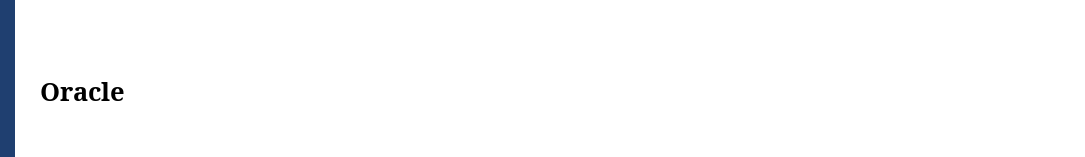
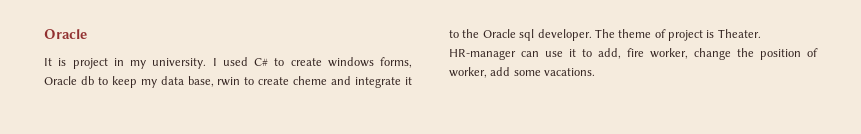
[40,82,125,101] Oracle -> [44,29,87,39] [44,57,412,69] [44,76,412,88] [449,29,761,41] [449,48,818,60] [449,67,596,78] Oracle // It is project in my university. I used C# to create windows forms, Oracle db to keep my data base, rwin to create cheme and integrate it to the Oracle sql developer. The theme of project is Theater. HR-manager can use it to add, fire worker, change the position of worker, add some vacations.

